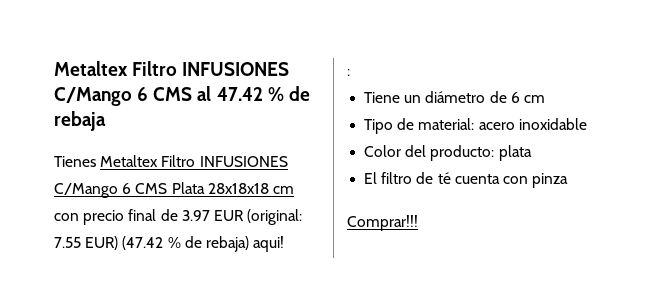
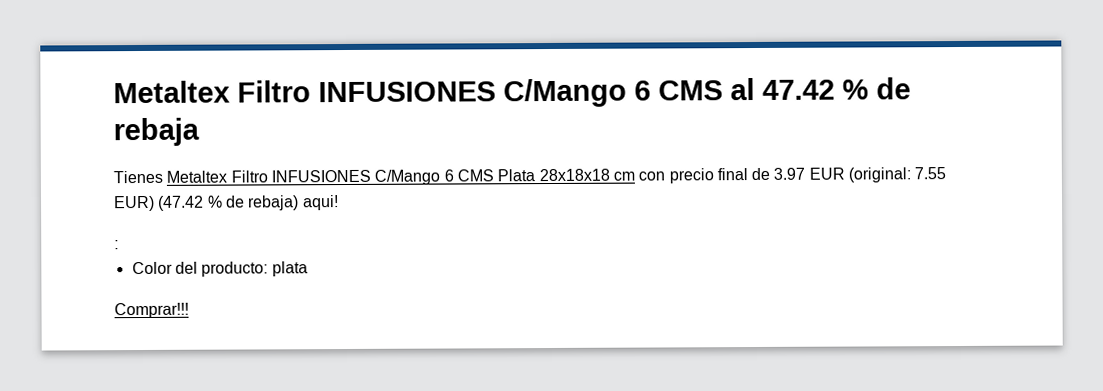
[364,91,545,103] [364,118,587,134] [364,145,532,161] [364,172,569,188] Tiene un diámetro de 6 cm // Tipo de material: acero inoxidable // Color del producto: plata // El filtro de té cuenta con pinza -> [131,261,308,277] Color del producto: plata

